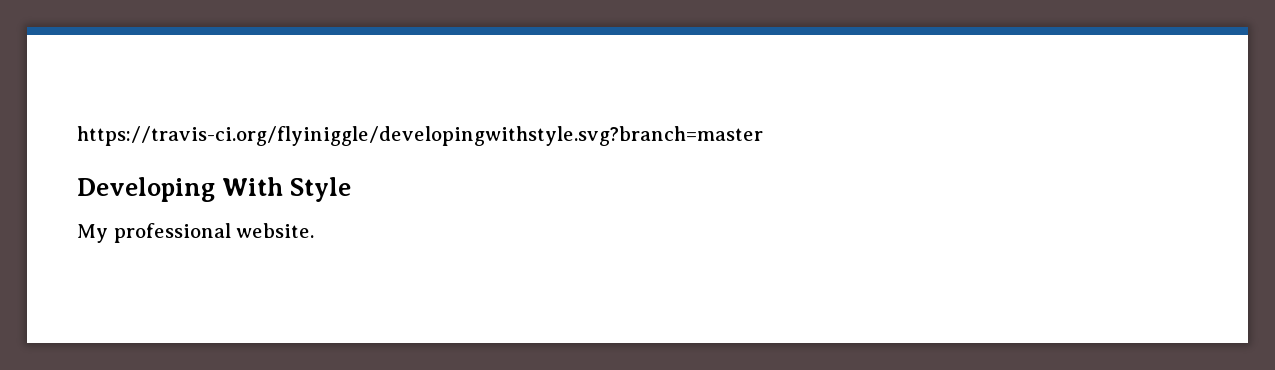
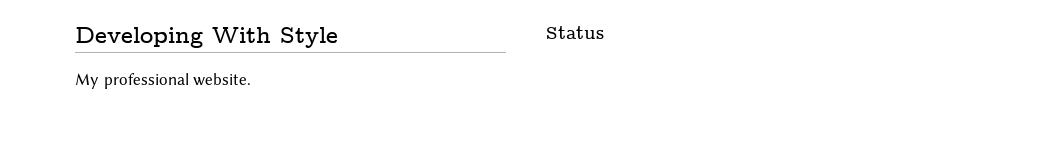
[77,126,763,146] https://travis-ci.org/flyiniggle/developingwithstyle.svg?branch=master // -> (75, 37) none
(315, 230) none -> [546,26,604,39] // Status

